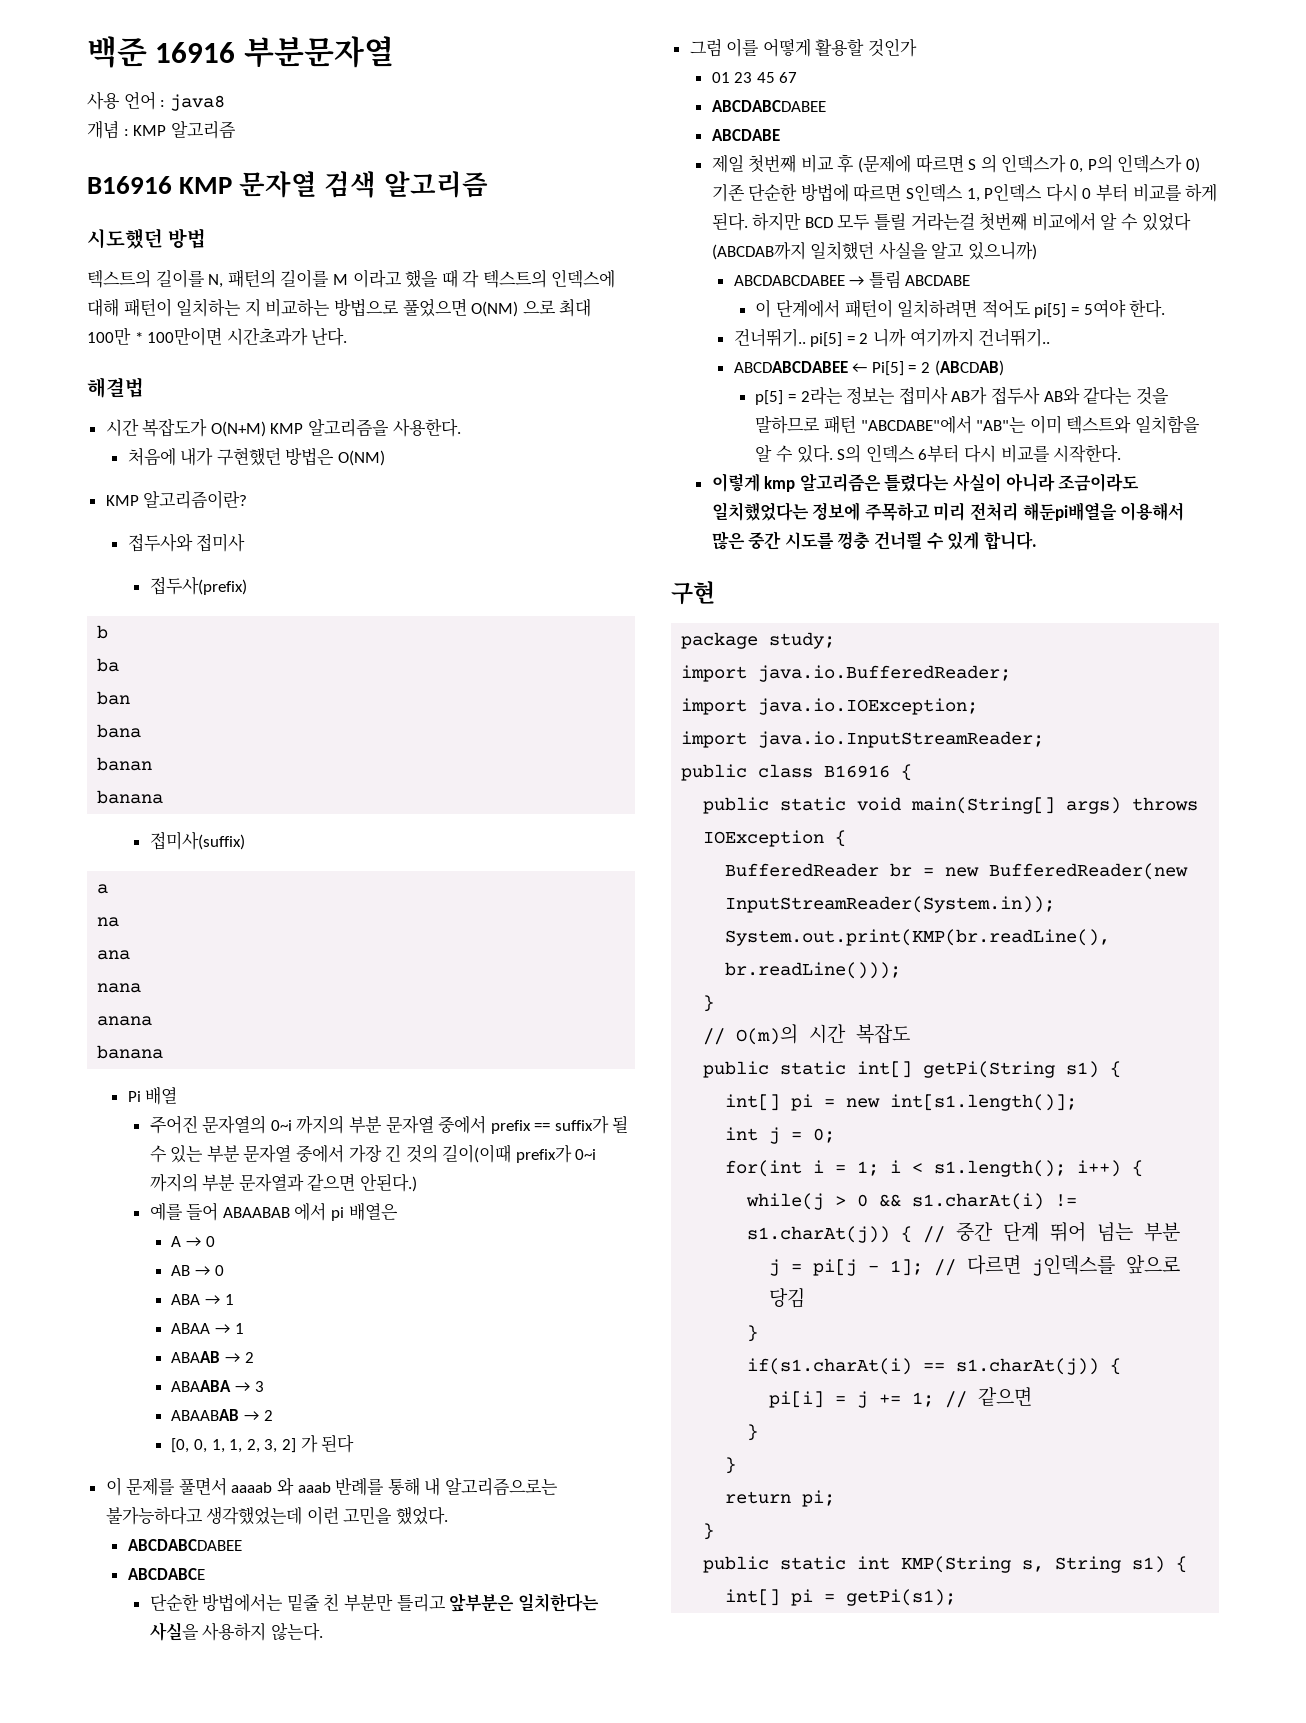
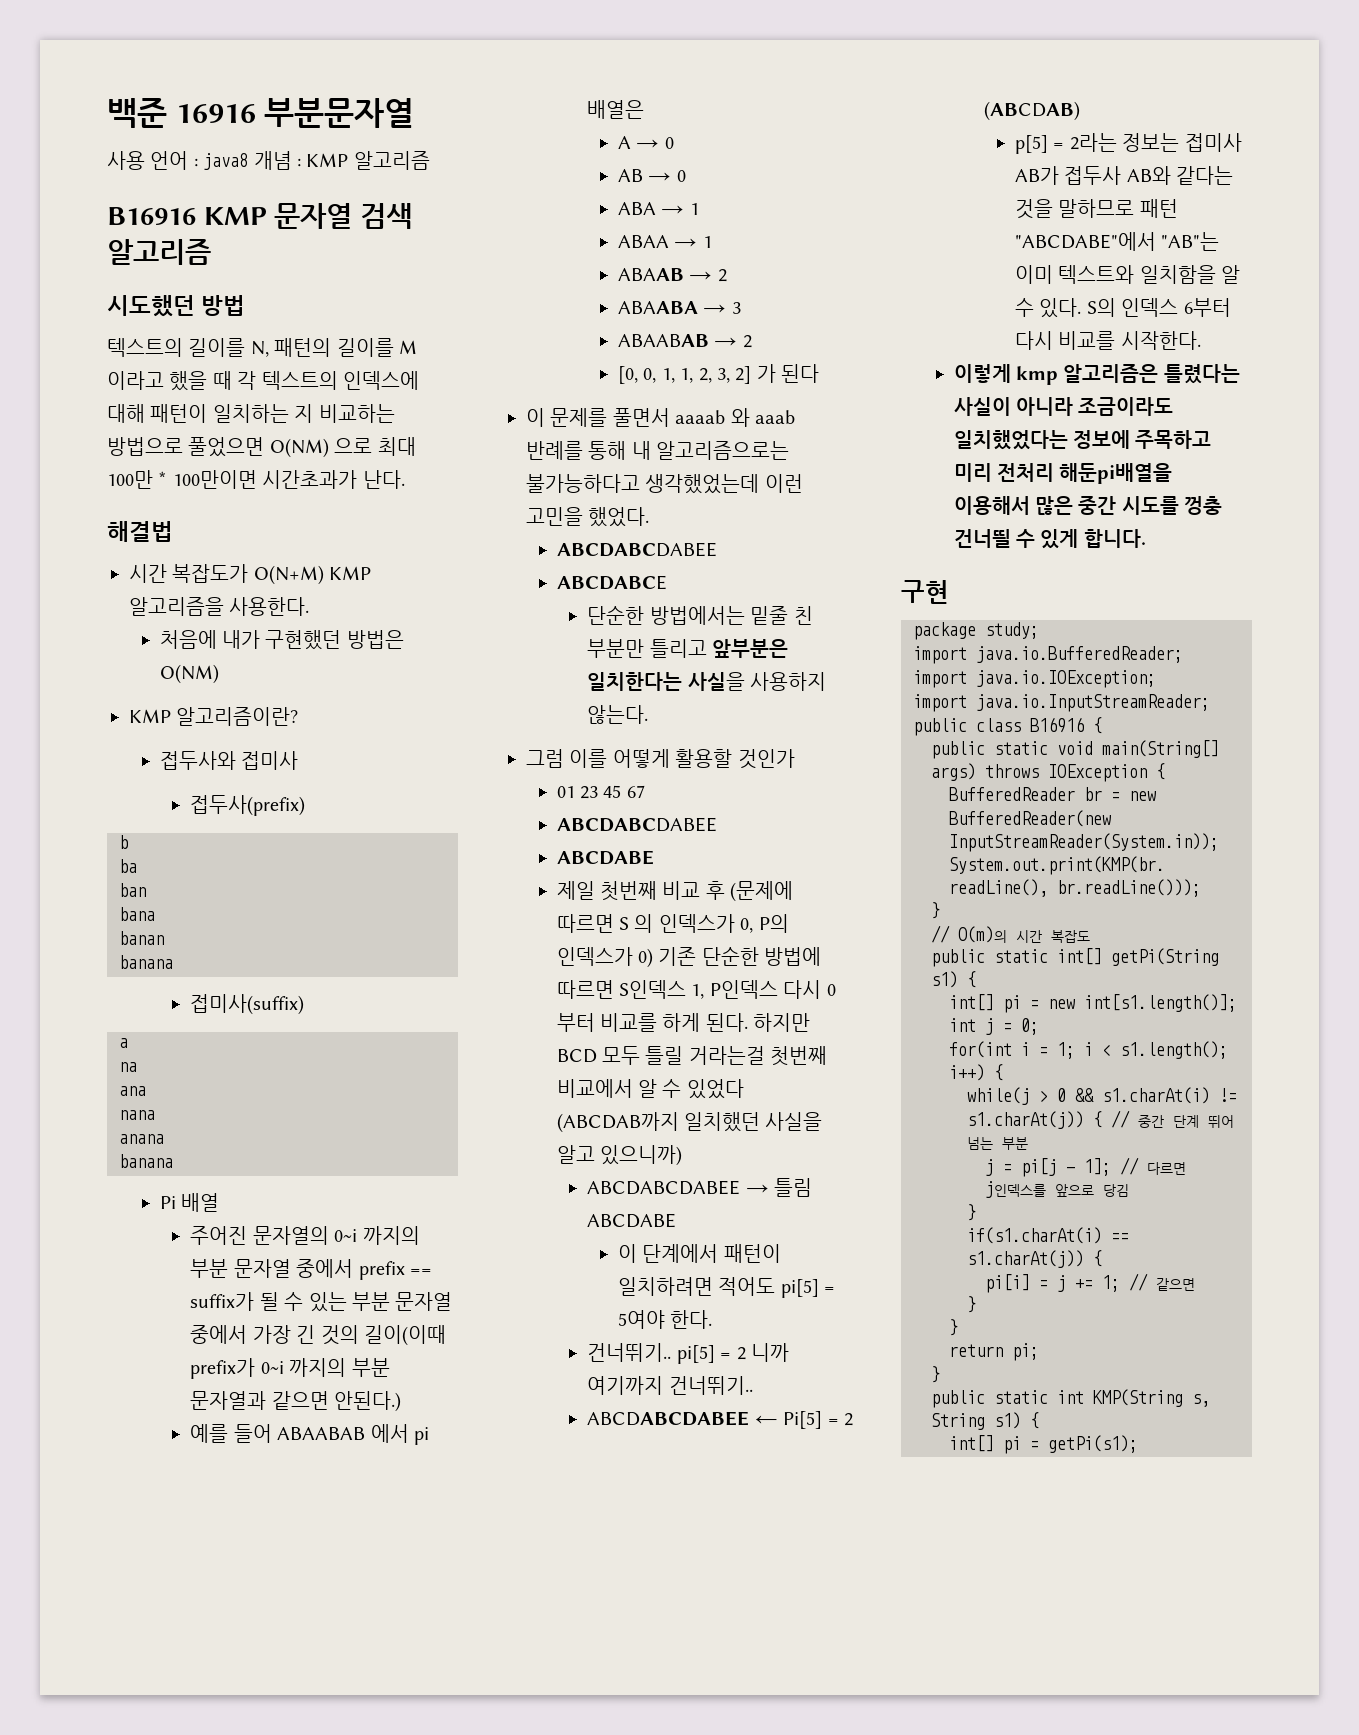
(225, 102) // -> (249, 161) none

